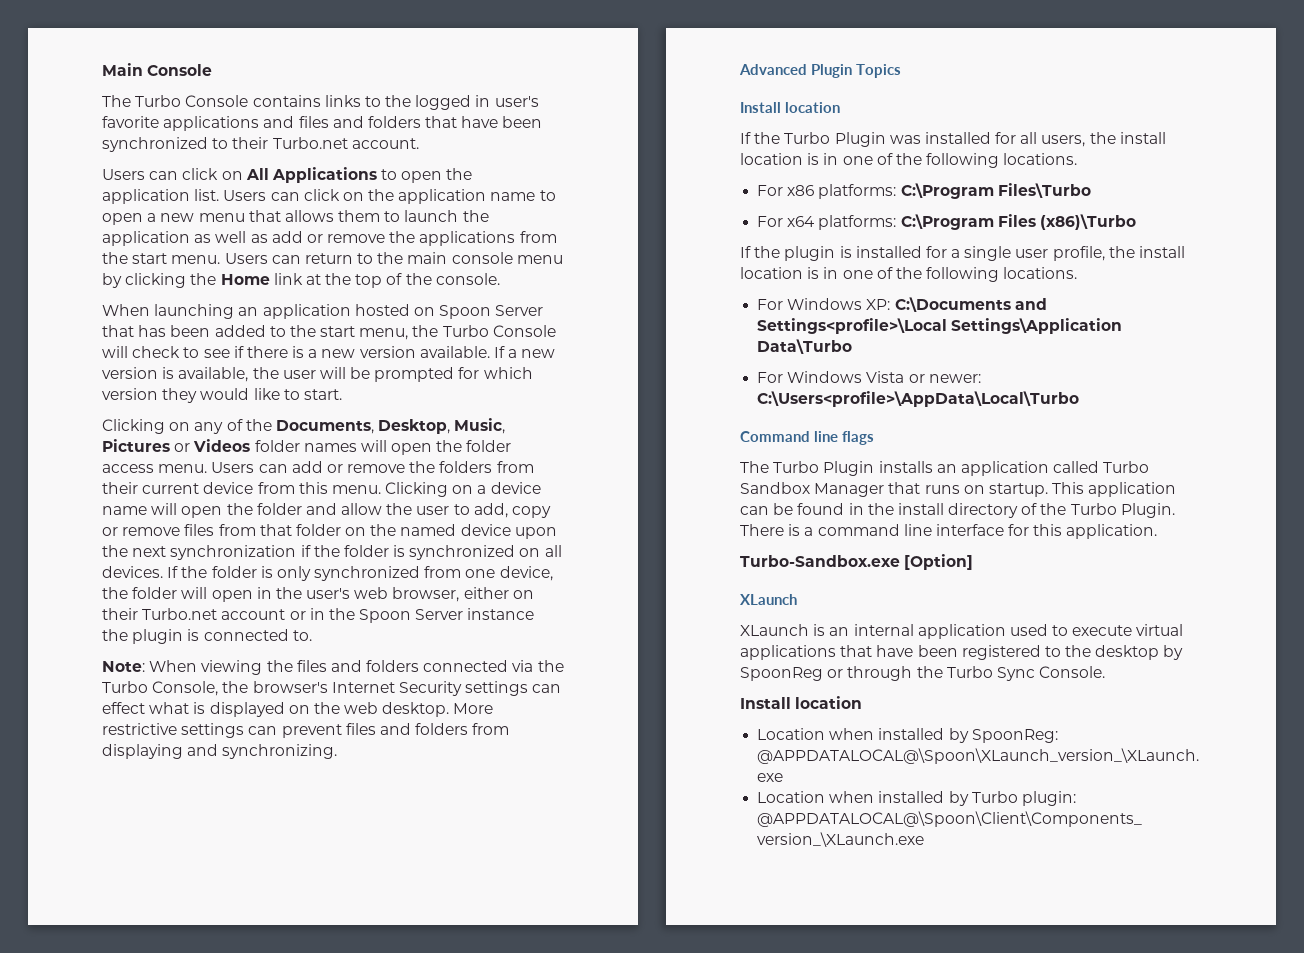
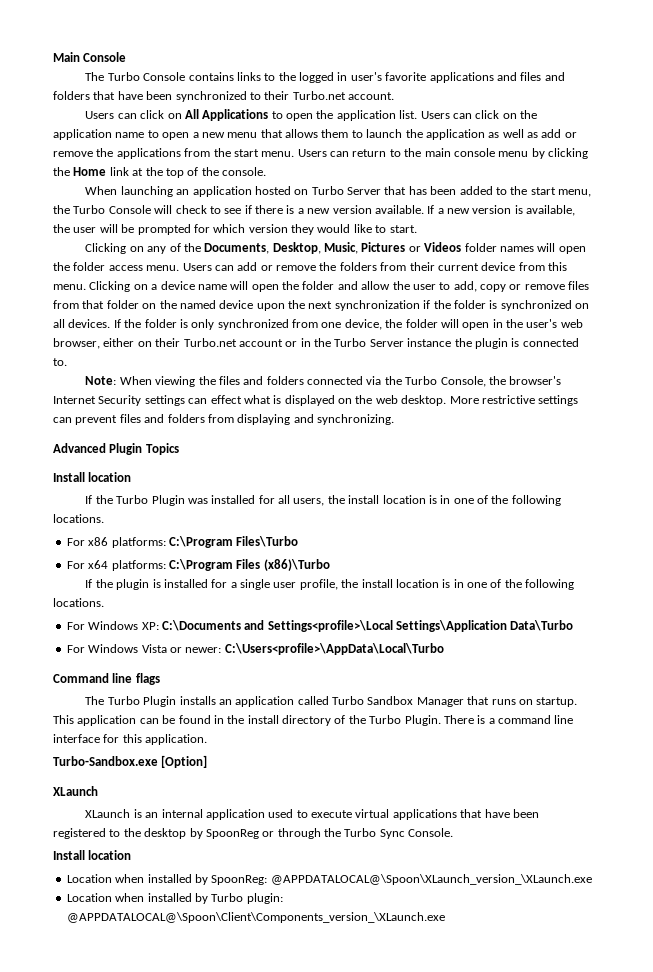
[439,305,492,319] Spoon -> [311,186,344,195] Turbo
[359,609,412,623] Spoon -> [334,338,367,347] Turbo

